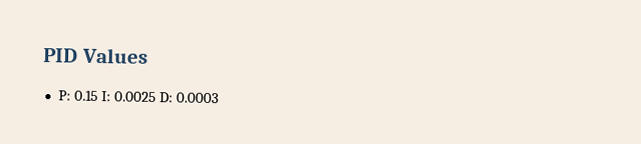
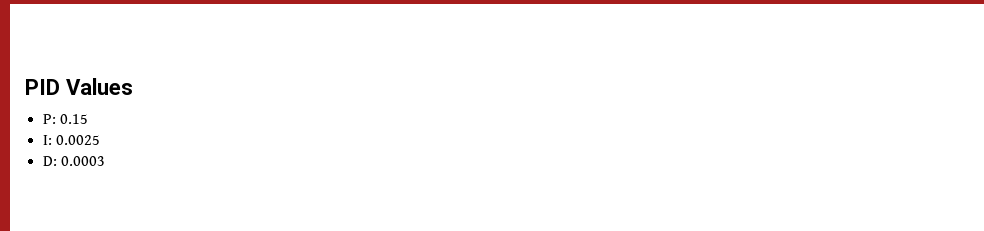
(98, 95) none -> (88, 119) //
(156, 97) none -> (100, 140) //

